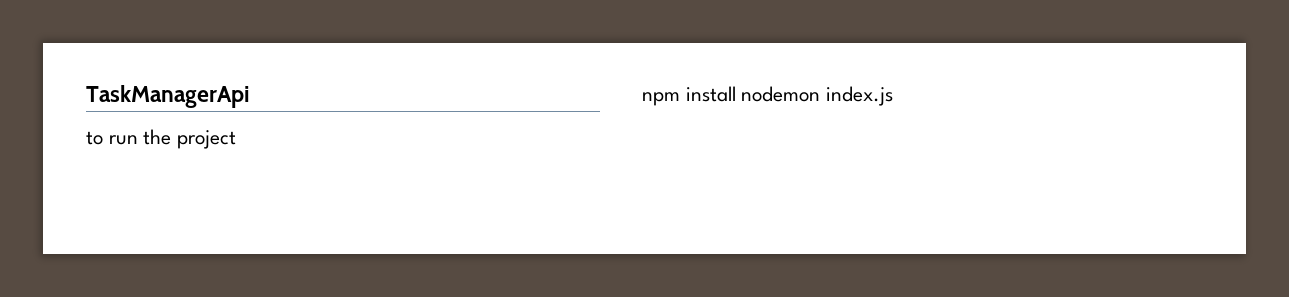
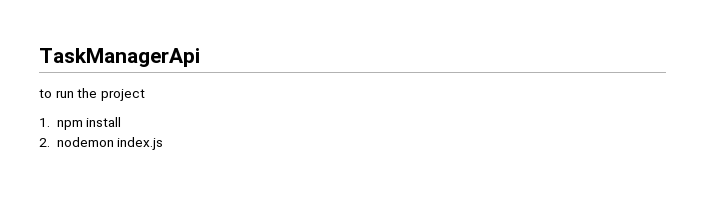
(237, 139) none -> [39,118,50,127] 1.
(736, 94) none -> [39,138,50,147] // 2.

